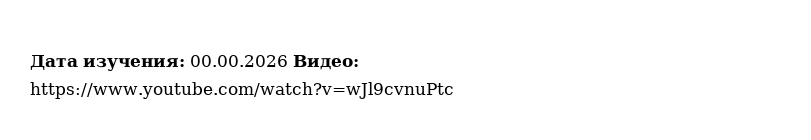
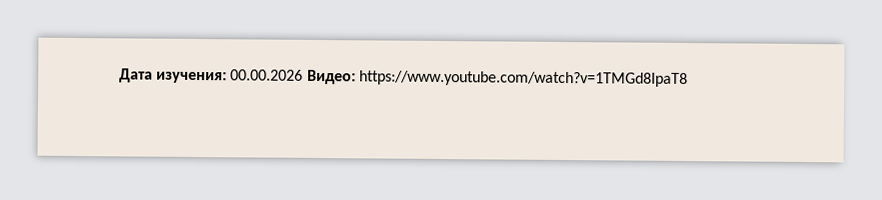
[30,82,454,99] https://www.youtube.com/watch?v=wJl9cvnuPtc -> [358,70,688,88] https://www.youtube.com/watch?v=1TMGd8IpaT8

